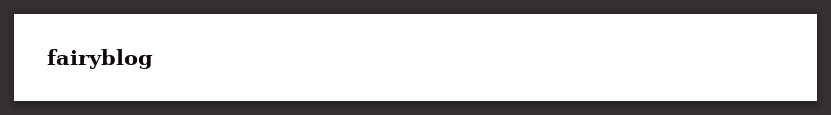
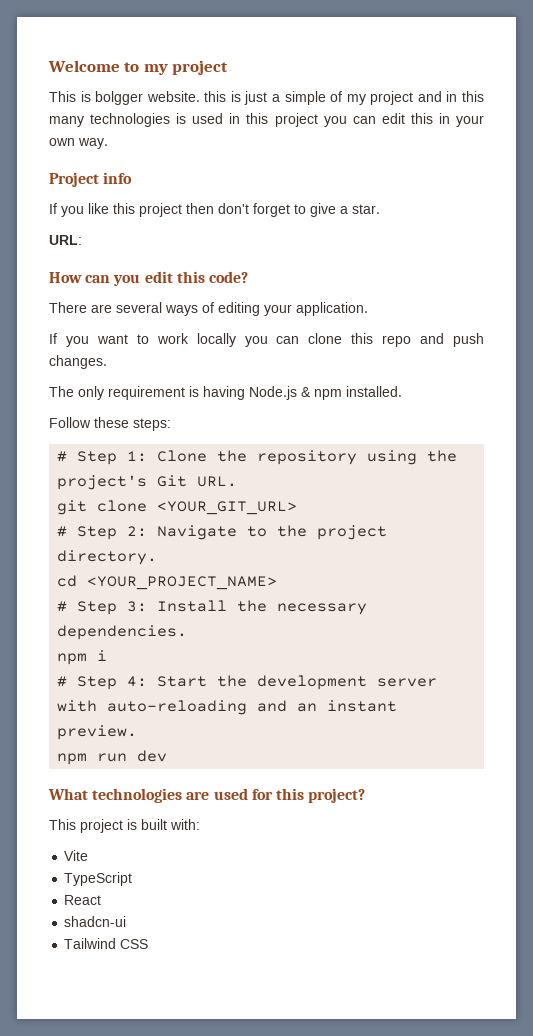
[47,49,153,69] fairyblog -> [48,60,229,75] [49,91,484,105] [49,113,484,127] [49,138,108,149] [49,172,133,187] [49,203,380,217] [49,235,82,245] [49,271,248,286] [49,302,368,316] [49,333,485,347] [49,355,107,369] [49,386,402,400] [49,417,171,431] [57,450,458,465] [57,475,238,490] [57,500,298,515] [57,525,388,540] [57,550,158,565] [57,575,278,590] [57,600,368,615] [57,625,188,640] [57,650,108,665] [57,675,438,690] [57,700,398,715] [57,725,138,740] [57,750,168,765] [48,788,366,803] [49,819,200,833] [64,850,89,861] [64,872,133,886] [64,895,102,905] [64,916,127,927] [64,938,149,949] Welcome to my project // This is bolgger website. this is just a simple of my project and in this many technologies is used in this project you can edit this in your own way. // Project info // If you like this project then don't forget to give a star. // URL: // How can you edit this code? // There are several ways of editing your application. // If you want to work locally you can clone this repo and push changes. // The only requirement is having Node.js & npm installed. // Follow these steps: // # Step 1: Clone the repository using the project's Git URL. // git clone <YOUR_GIT_URL> // # Step 2: Navigate to the project directory. // cd <YOUR_PROJECT_NAME> // # Step 3: Install the necessary dependencies. // npm i // # Step 4: Start the development server with auto-reloading and an instant preview. // npm run dev // What technologies are used for this project? // This project is built with: // Vite // TypeScript // React // shadcn-ui // Tailwind CSS

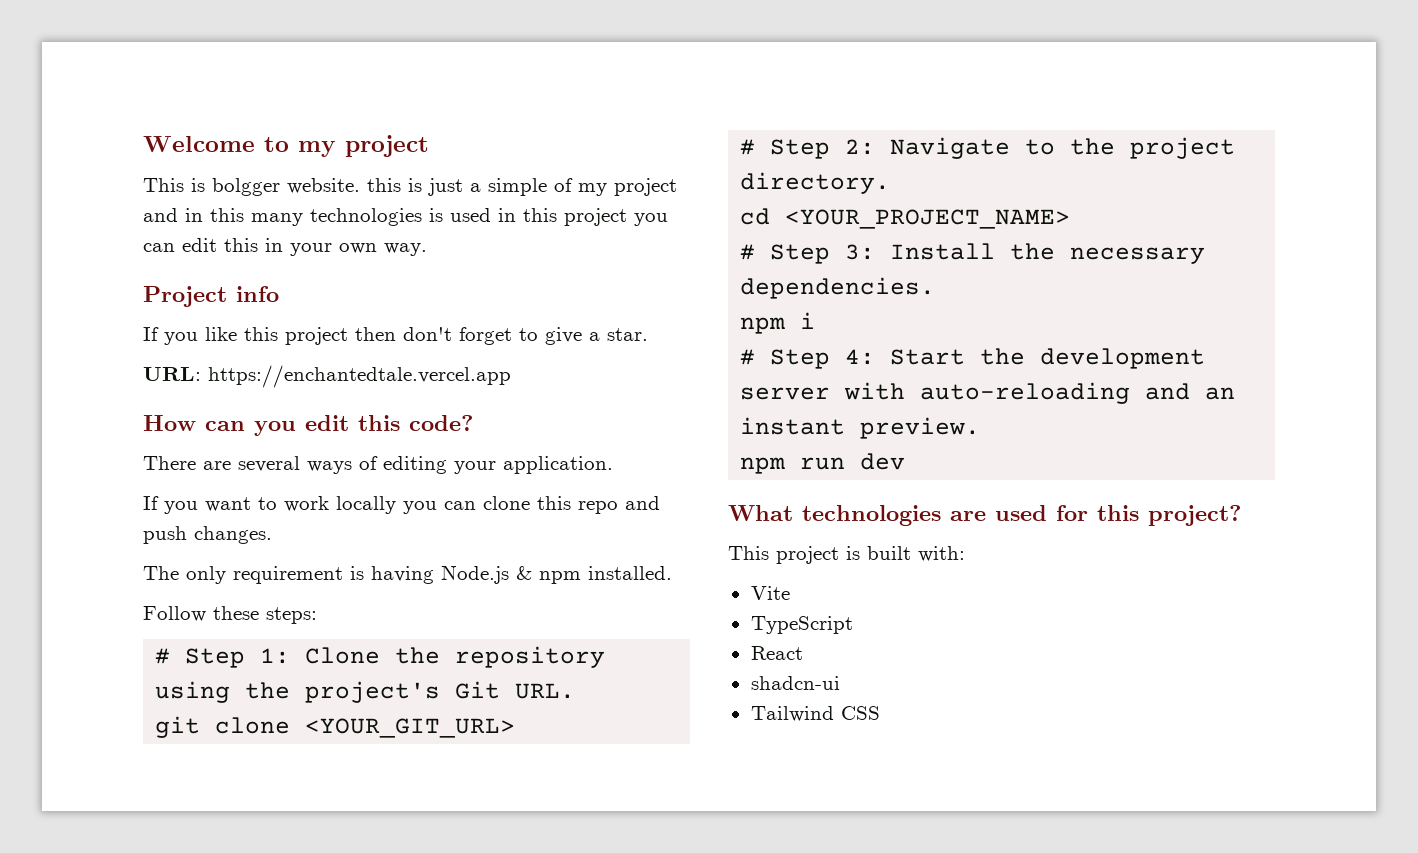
(82, 240) none -> [208,365,511,388] https://enchantedtale.vercel.app

